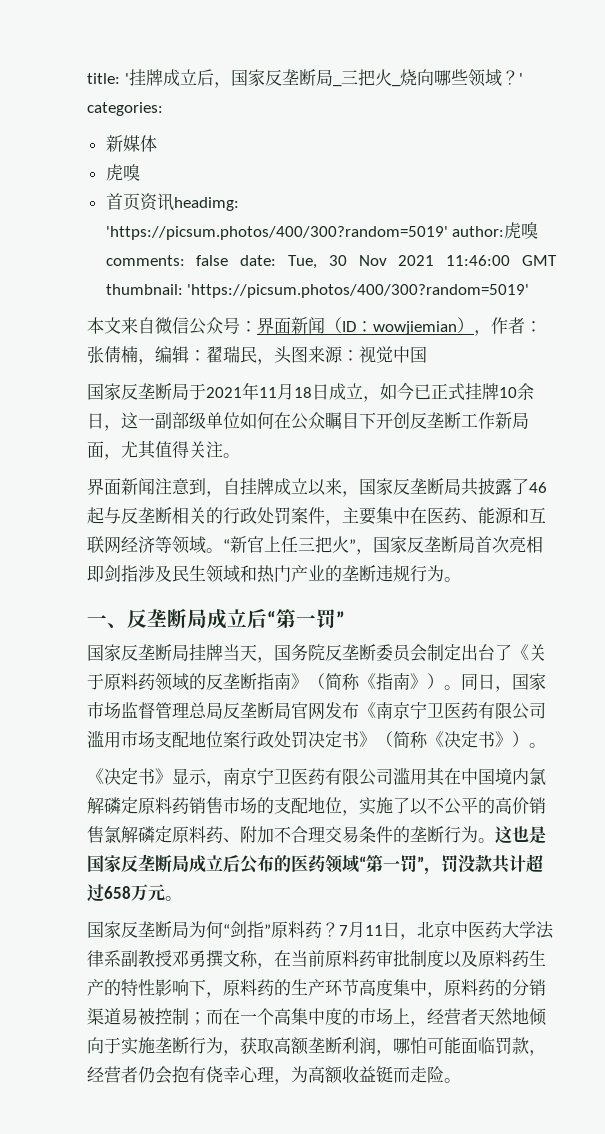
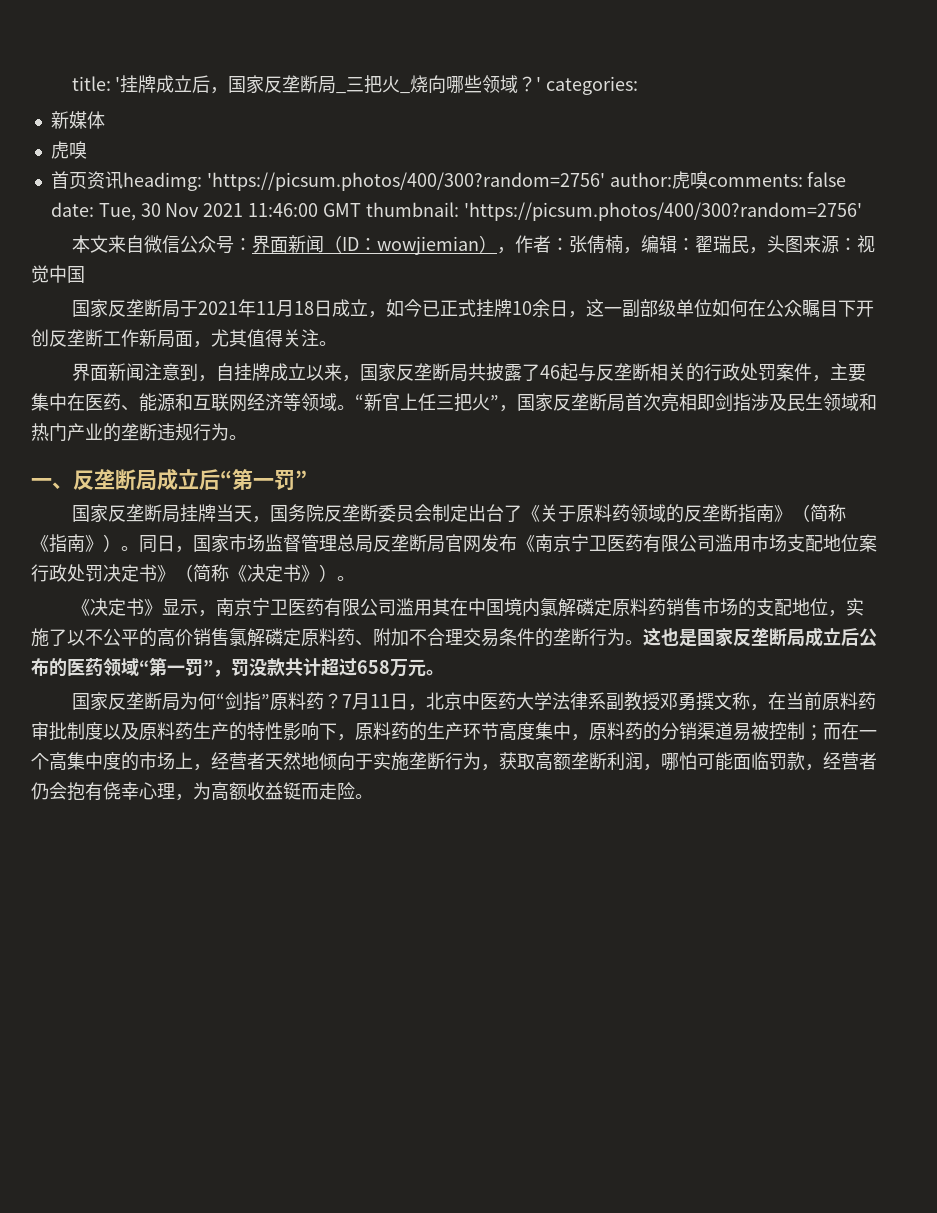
[105,226,448,240] 'https://picsum.photos/400/300?random=5019' -> [206,172,605,191] 'https://picsum.photos/400/300?random=2756'
[187,284,530,298] 'https://picsum.photos/400/300?random=5019' -> [463,202,862,221] 'https://picsum.photos/400/300?random=2756'

